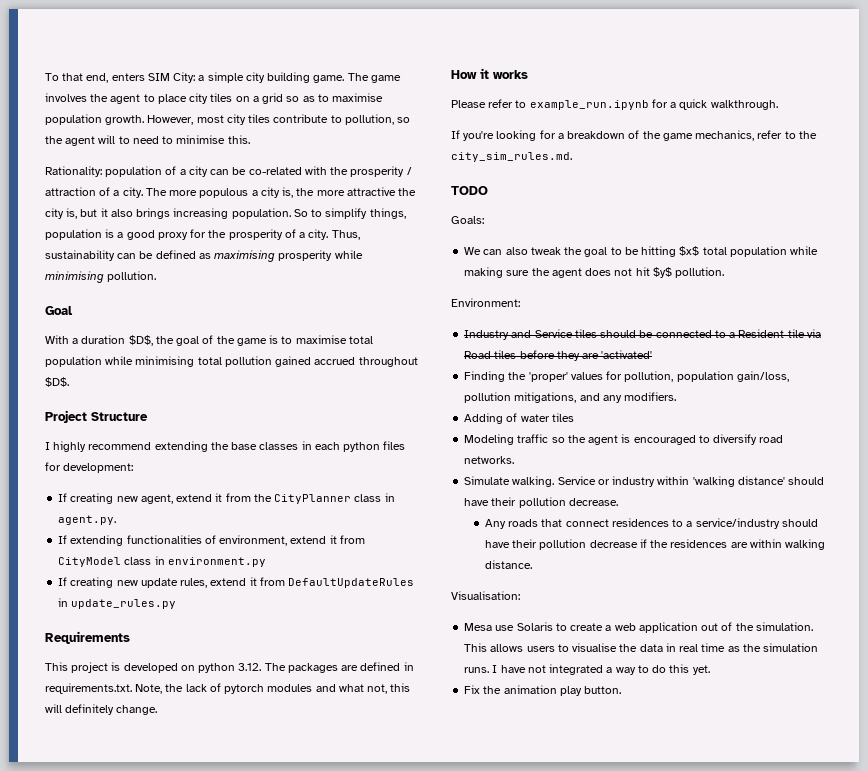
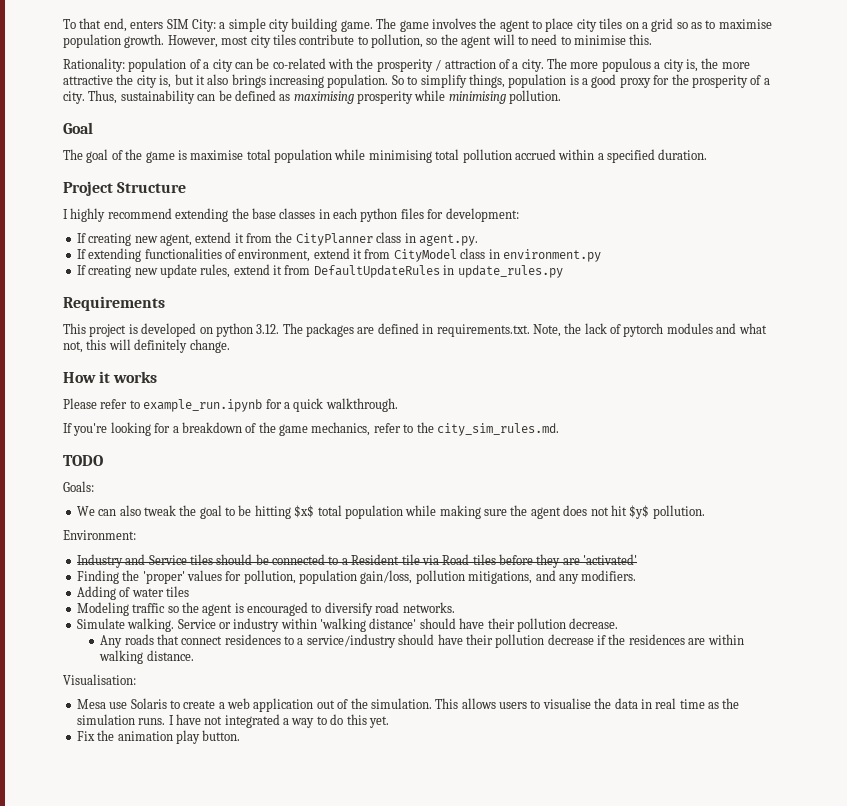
[45,335,174,346] With a duration $D$, the -> [63,149,83,160] The
[281,336,293,344] to -> (187, 155) none
[275,356,418,367] [45,377,69,387] gained accrued throughout $D$. -> [514,149,708,163] accrued within a specified duration.

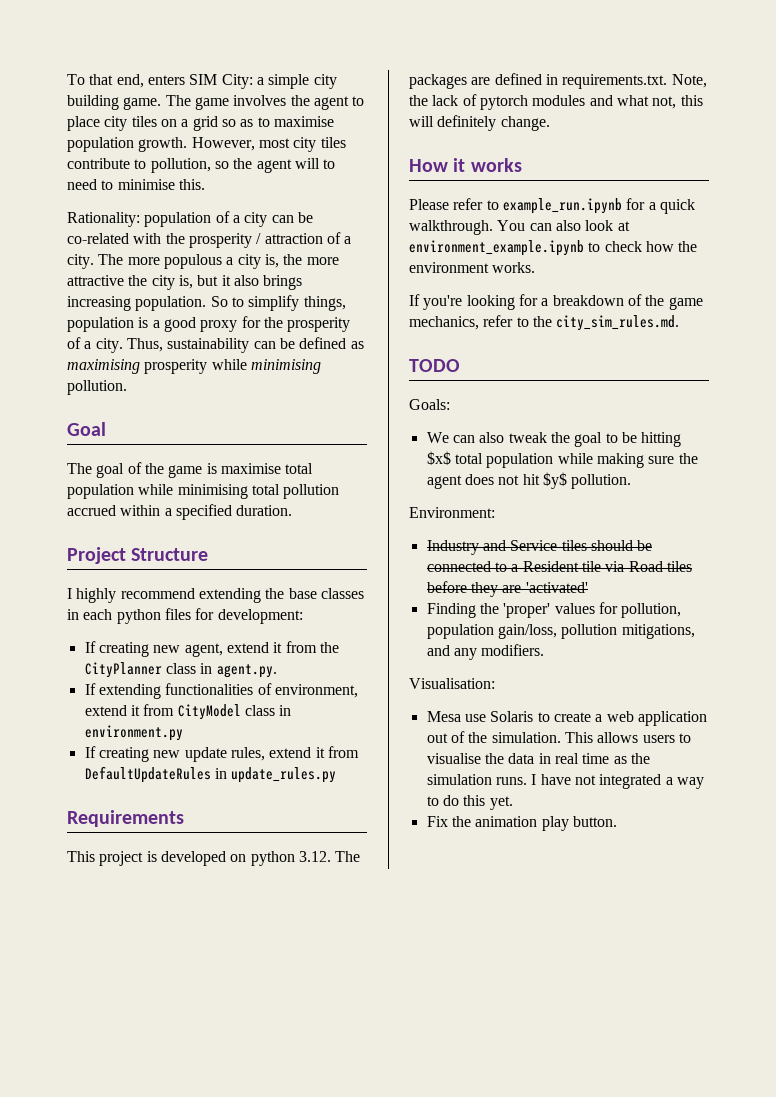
(398, 405) none -> [497,220,630,231] [409,240,698,256] [409,262,536,273] You can also look at environment_example.ipynb to check how the environment works.
[76,586,189,600] [76,602,455,616] [76,618,619,632] [100,634,744,648] [99,650,194,664] // Adding of water tiles // Modeling traffic so the agent is encouraged to diversify road networks. // Simulate walking. Service or industry within 'walking distance' should have their pollution decrease. // Any roads that connect residences to a service/industry should have their pollution decrease if the residences are within walking distance. -> (545, 650) none

